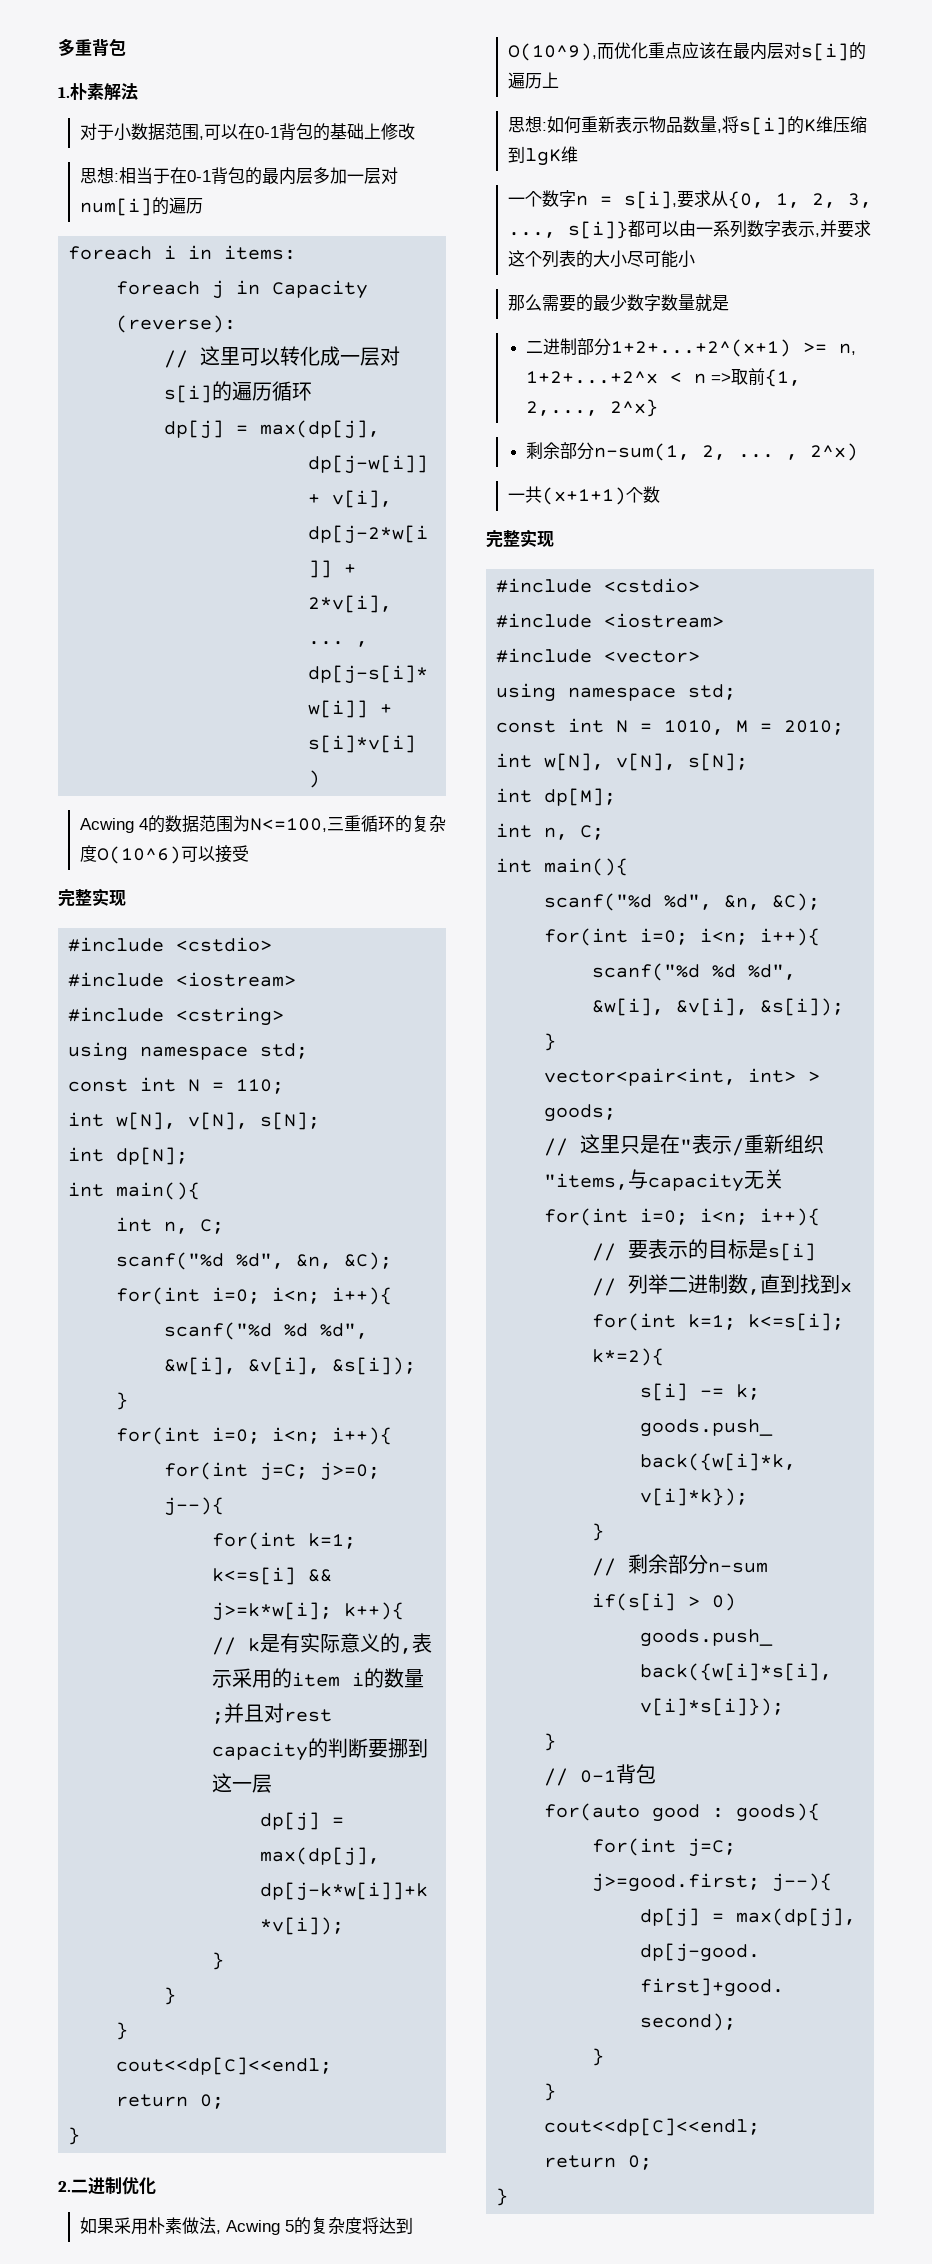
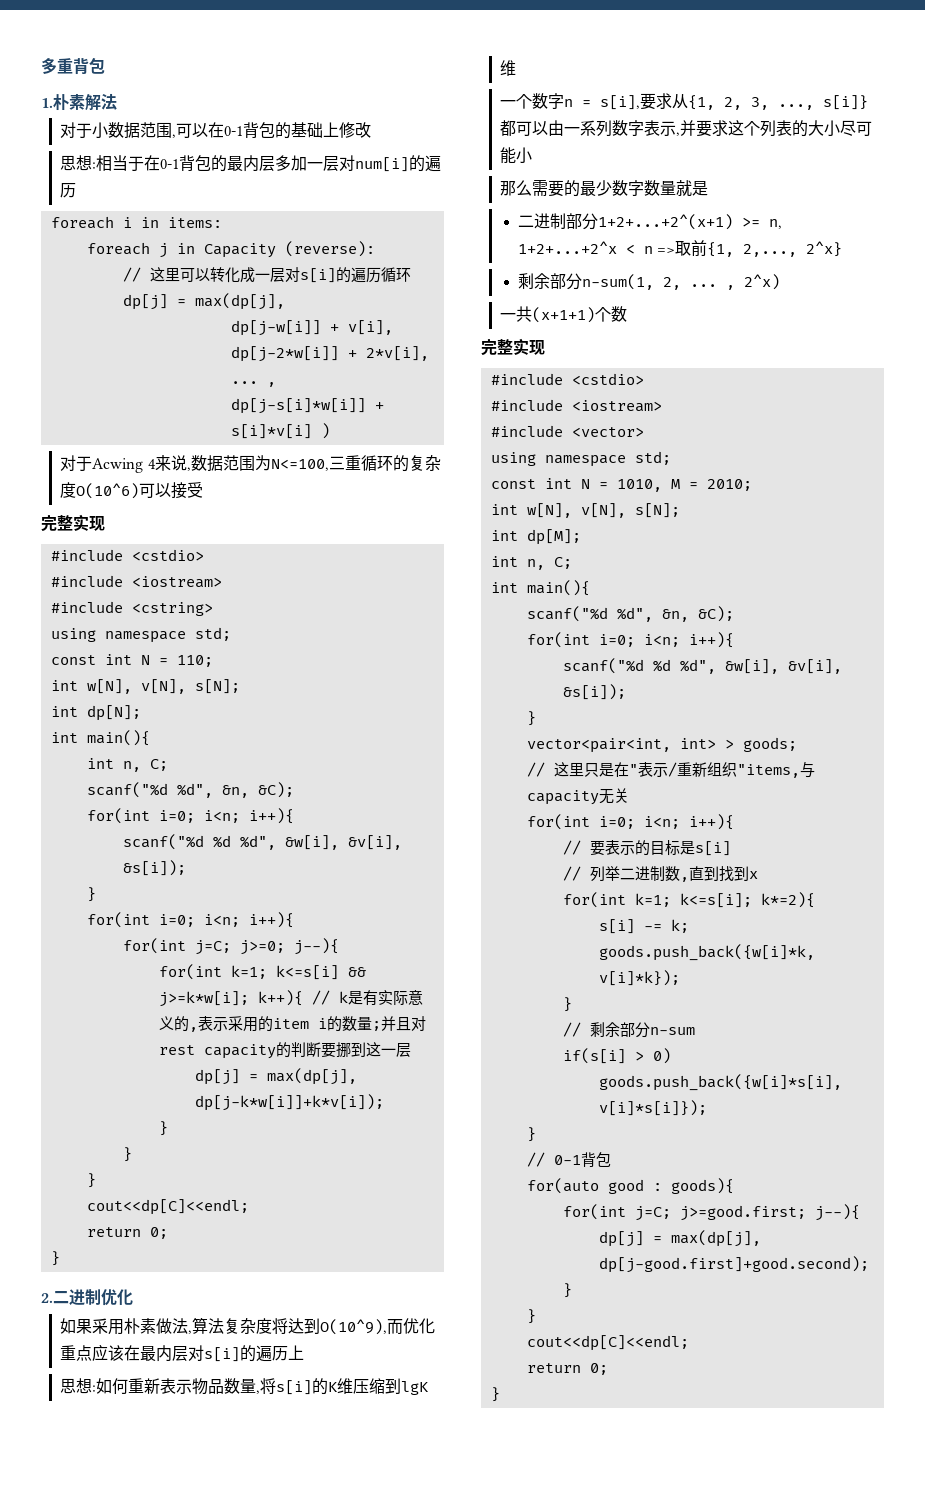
(321, 779) none -> [60,455,93,471] 对于
[147,815,165,833] 的 -> [154,455,191,471] 来说,
[225,2217,311,2235] Acwing 5的 -> [192,1317,225,1334] 算法
[727,191,800,209] {0, 1, -> [688,95,716,110] {1,

